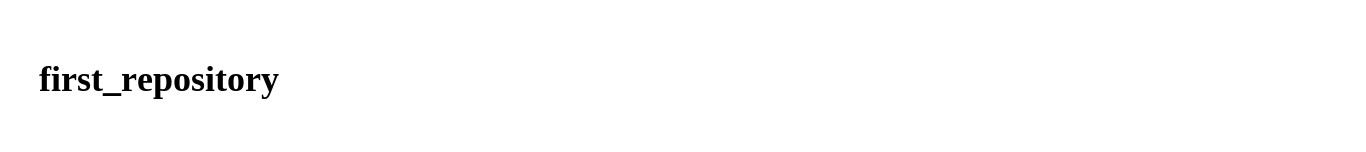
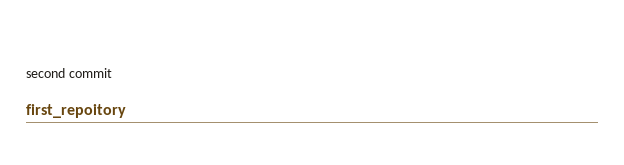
[39,66,279,99] first_repository -> [26,68,112,78] [26,104,126,118] second commit // first_repoitory

